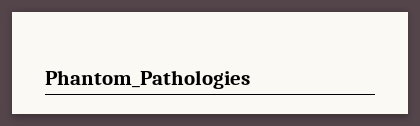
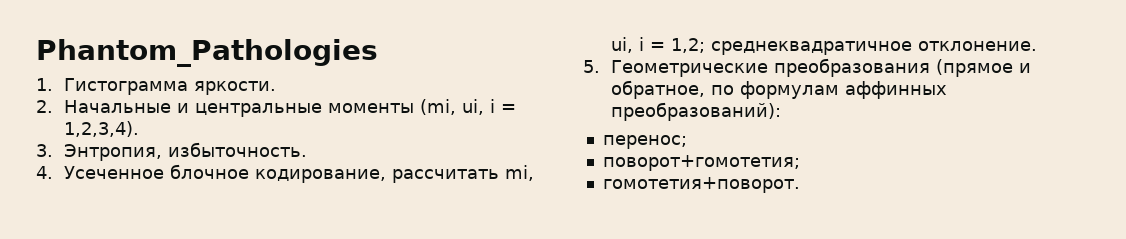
(250, 79) none -> [36,78,276,95] [36,99,516,117] [63,121,139,137] [36,142,307,161] [36,164,534,183] [610,37,1037,55] [583,58,1031,77] [610,80,947,99] [610,102,781,121] [602,135,687,149] [602,155,800,171] [602,177,800,193] // 1. Гистограмма яркости. // 2. Начальные и центральные моменты (mi, ui, i = 1,2,3,4). // 3. Энтропия, избыточность. // 4. Усеченное блочное кодирование, рассчитать mi, ui, i = 1,2; среднеквадратичное отклонение. // 5. Геометрические преобразования (прямое и обратное, по формулам аффинных преобразований): // перенос; // поворот+гомотетия; // гомотетия+поворот.

